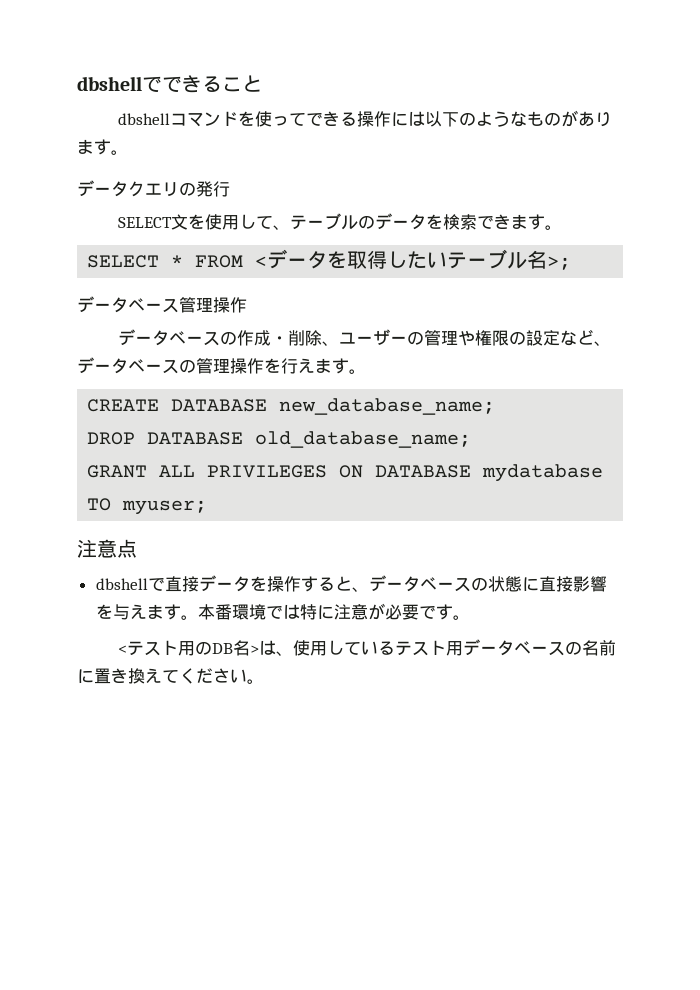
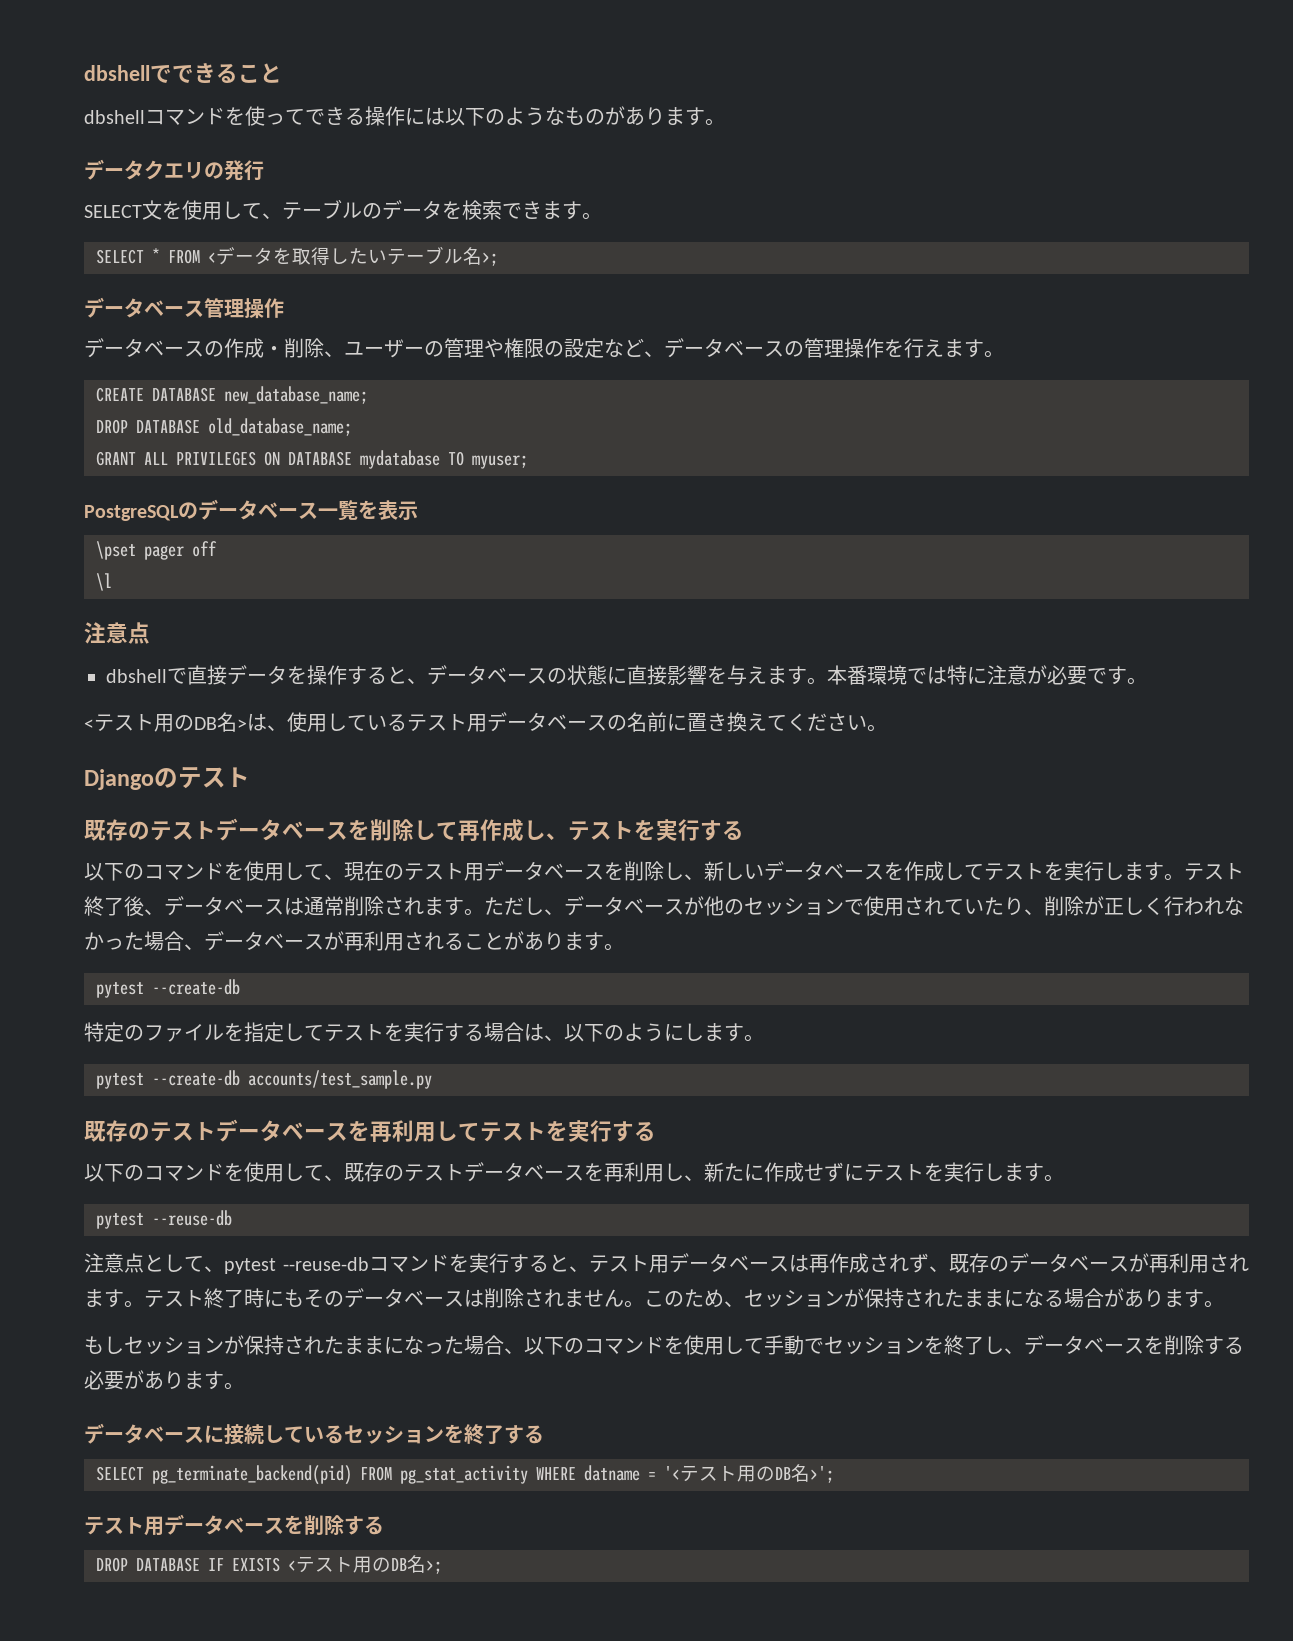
(208, 507) none -> [84,499,418,521] [96,541,217,560] [96,573,112,591] // PostgreSQLのデータベース一覧を表示 // \pset pager off // \l
(264, 681) none -> [84,767,250,790] [84,818,744,842] [84,861,1244,881] [84,896,1244,916] [84,931,624,951] [96,979,240,998] [84,1022,764,1042] [96,1070,432,1089] [84,1119,656,1142] [84,1162,1064,1182] [96,1210,232,1229] [84,1253,1249,1274] [84,1288,1224,1308] [84,1335,1244,1355] [84,1370,244,1390] [84,1423,544,1445] [96,1464,834,1485] [84,1514,384,1536] [96,1555,442,1574] // Djangoのテスト // 既存のテストデータベースを削除して再作成し、テストを実行する // 以下のコマンドを使用して、現在のテスト用データベースを削除し、新しいデータベースを作成してテストを実行します。テスト終了後、データベースは通常削除されます。ただし、データベースが他のセッションで使用されていたり、削除が正しく行われなかった場合、データベースが再利用されることがあります。 // pytest --create-db // 特定のファイルを指定してテストを実行する場合は、以下のようにします。 // pytest --create-db accounts/test_sample.py // 既存のテストデータベースを再利用してテストを実行する // 以下のコマンドを使用して、既存のテストデータベースを再利用し、新たに作成せずにテストを実行します。 // pytest --reuse-db // 注意点として、pytest --reuse-dbコマンドを実行すると、テスト用データベースは再作成されず、既存のデータベースが再利用されます。テスト終了時にもそのデータベースは削除されません。このため、セッションが保持されたままになる場合があります。 // もしセッションが保持されたままになった場合、以下のコマンドを使用して手動でセッションを終了し、データベースを削除する必要があります。 // データベースに接続しているセッションを終了する // SELECT pg_terminate_backend(pid) FROM pg_stat_activity WHERE datname = '<テスト用のDB名>'; // テスト用データベースを削除する // DROP DATABASE IF EXISTS <テスト用のDB名>;

